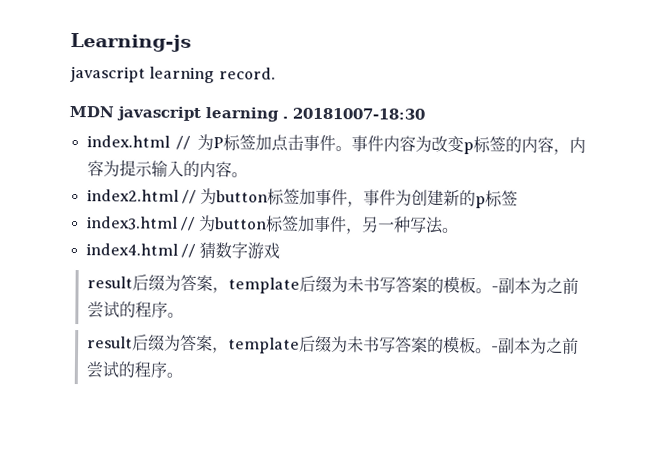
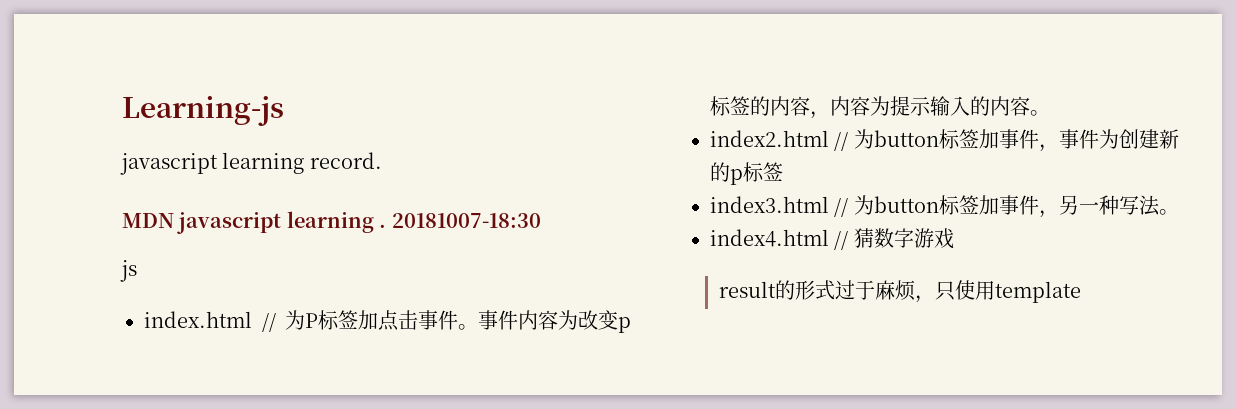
(425, 113) none -> [120,260,137,282] // js
[131,274,579,294] [86,301,184,319] [86,334,579,354] [85,361,183,379] 后缀为答案，template后缀为未书写答案的模板。-副本为之前尝试的程序。 // result后缀为答案，template后缀为未书写答案的模板。-副本为之前尝试的程序。 -> [774,280,1081,303] 的形式过于麻烦，只使用template

